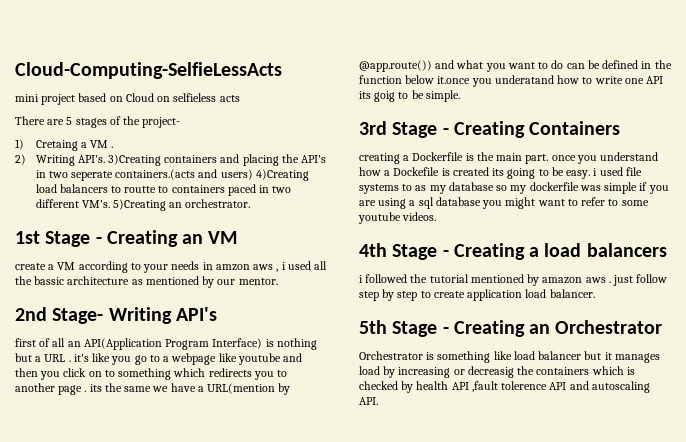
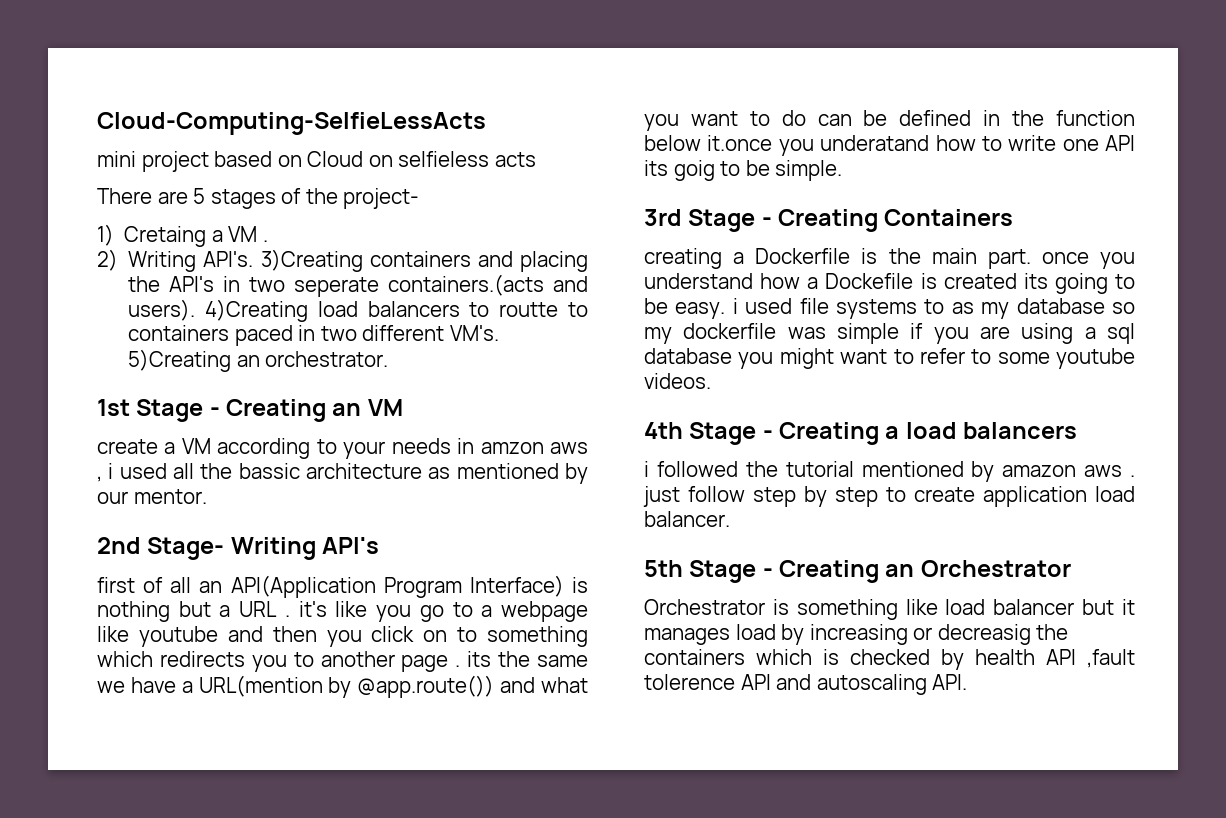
[220,169,253,180] users) -> [128,299,196,321] users).

